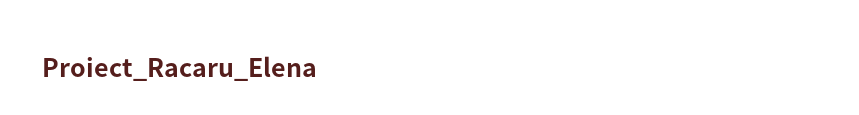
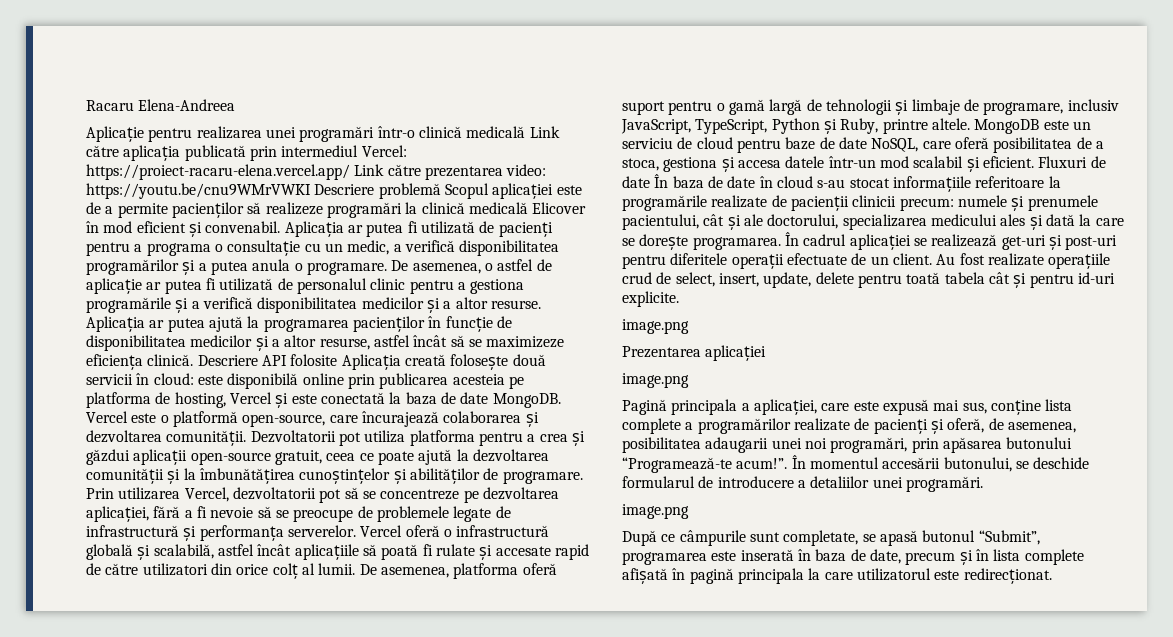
[42,56,317,81] Proiect_Racaru_Elena -> [86,99,236,111] [86,126,560,142] [86,145,407,161] [86,164,547,180] [86,183,582,199] [86,202,587,218] [86,221,553,237] [86,240,560,256] [86,259,552,275] [86,278,525,294] [86,297,541,313] [86,316,512,332] [86,335,565,351] [86,354,546,370] [86,373,524,389] [86,392,561,408] [86,411,539,427] [86,430,585,446] [86,449,549,465] [86,468,583,484] [86,487,559,503] [86,506,511,522] [86,525,550,541] [86,544,589,560] [86,563,557,579] [622,99,1119,115] [621,118,1091,134] [622,137,1104,153] [622,156,1106,172] [622,174,1061,192] [622,195,1098,211] [622,214,1124,230] [622,232,1118,250] [622,253,1111,269] [622,272,1115,288] [622,291,679,307] [622,319,689,334] [622,345,767,361] [622,373,689,388] [622,399,1073,415] [622,418,1076,434] [622,437,1073,453] [622,455,1090,473] [622,476,983,492] [622,504,689,519] [622,530,1040,546] [622,549,1084,565] [622,568,1052,584] Racaru Elena-Andreea // Aplicație pentru realizarea unei programări într-o clinică medicală Link către aplicația publicată prin intermediul Vercel: https://proiect-racaru-elena.vercel.app/ Link către prezentarea video: https://youtu.be/cnu9WMrVWKI Descriere problemă Scopul aplicației este de a permite pacienților să realizeze programări la clinică medicală Elicover în mod eficient și convenabil. Aplicația ar putea fi utilizată de pacienți pentru a programa o consultație cu un medic, a verifică disponibilitatea programărilor și a putea anula o programare. De asemenea, o astfel de aplicație ar putea fi utilizată de personalul clinic pentru a gestiona programările și a verifică disponibilitatea medicilor și a altor resurse. Aplicația ar putea ajută la programarea pacienților în funcție de disponibilitatea medicilor și a altor resurse, astfel încât să se maximizeze eficiența clinică. Descriere API folosite Aplicația creată folosește două servicii în cloud: este disponibilă online prin publicarea acesteia pe platforma de hosting, Vercel și este conectată la baza de date MongoDB. Vercel este o platformă open-source, care încurajează colaborarea și dezvoltarea comunității. Dezvoltatorii pot utiliza platforma pentru a crea și găzdui aplicații open-source gratuit, ceea ce poate ajută la dezvoltarea comunității și la îmbunătățirea cunoștințelor și abilităților de programare. Prin utilizarea Vercel, dezvoltatorii pot să se concentreze pe dezvoltarea aplicației, fără a fi nevoie să se preocupe de problemele legate de infrastructură și performanța serverelor. Vercel oferă o infrastructură globală și scalabilă, astfel încât aplicațiile să poată fi rulate și accesate rapid de către utilizatori din orice colț al lumii. De asemenea, platforma oferă suport pentru o gamă largă de tehnologii și limbaje de programare, inclusiv JavaScript, TypeScript, Python și Ruby, printre altele. MongoDB este un serviciu de cloud pentru baze de date NoSQL, care oferă posibilitatea de a stoca, gestiona și accesa datele într-un mod scalabil și eficient. Fluxuri de date În baza de date în cloud s-au stocat informațiile referitoare la programările realizate de pacienții clinicii precum: numele și prenumele pacientului, cât și ale doctorului, specializarea medicului ales și dată la care se dorește programarea. În cadrul aplicației se realizează get-uri și post-uri pentru diferitele operații efectuate de un client. Au fost realizate operațiile crud de select, insert, update, delete pentru toată tabela cât și pentru id-uri explicite. // image.png // Prezentarea aplicației // image.png // Pagină principala a aplicației, care este expusă mai sus, conține lista complete a programărilor realizate de pacienți și oferă, de asemenea, posibilitatea adaugarii unei noi programări, prin apăsarea butonului “Programează-te acum!”. În momentul accesării butonului, se deschide formularul de introducere a detaliilor unei programări. // image.png // După ce câmpurile sunt completate, se apasă butonul “Submit”, programarea este inserată în baza de date, precum și în lista complete afișată în pagină principala la care utilizatorul este redirecționat.

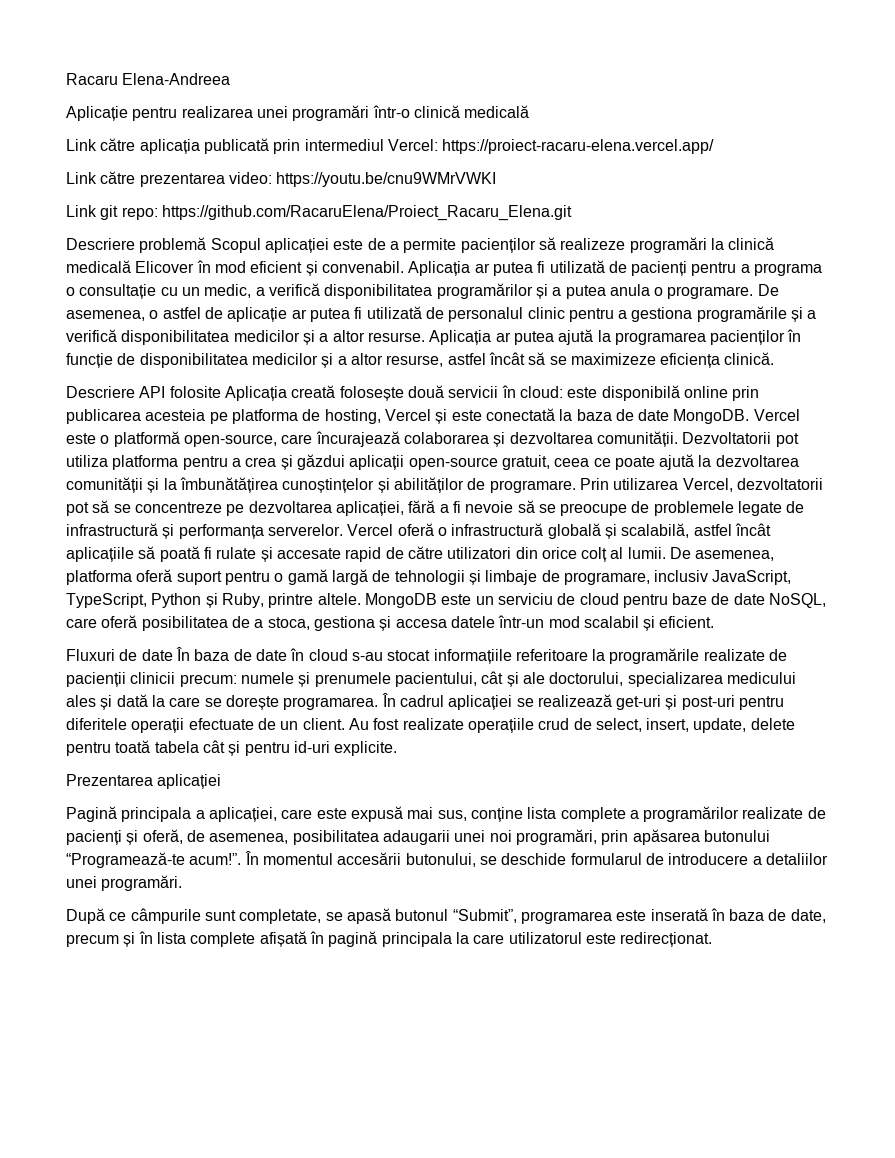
(526, 132) none -> (530, 111) //
(350, 172) none -> (715, 146) //
(311, 191) none -> [66,205,572,221] // Link git repo: https://github.com/RacaruElena/Proiect_Racaru_Elena.git //
(194, 360) none -> (775, 358) //
(1034, 162) none -> (715, 622) //
[622,319,689,334] // image.png -> (398, 748) none
[622,373,689,388] // image.png -> (222, 781) none
[622,504,689,519] // image.png -> (183, 883) none

